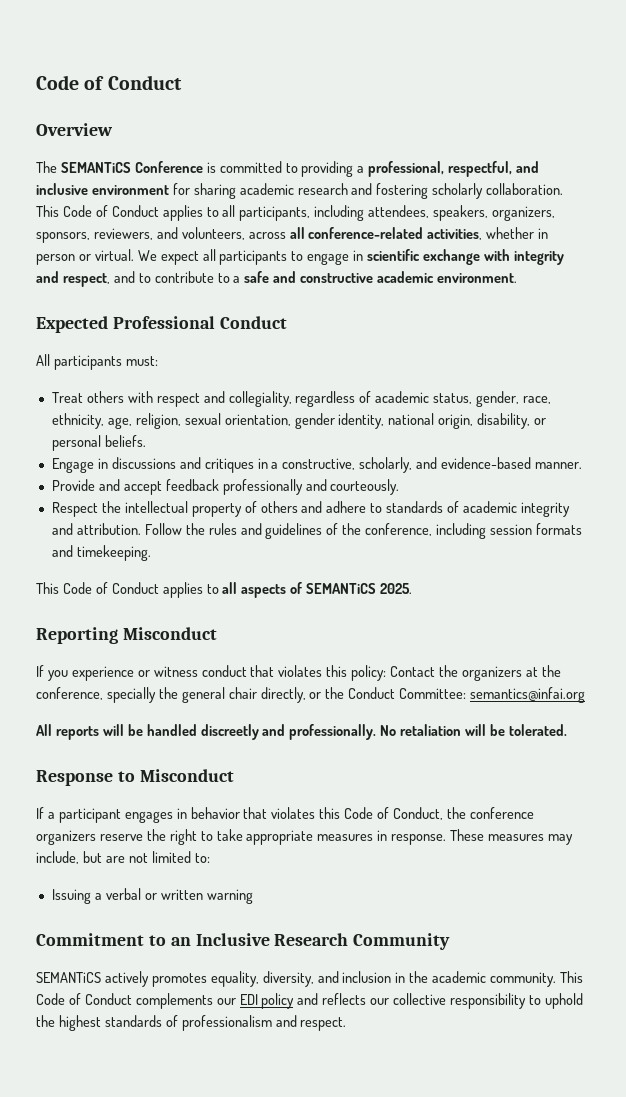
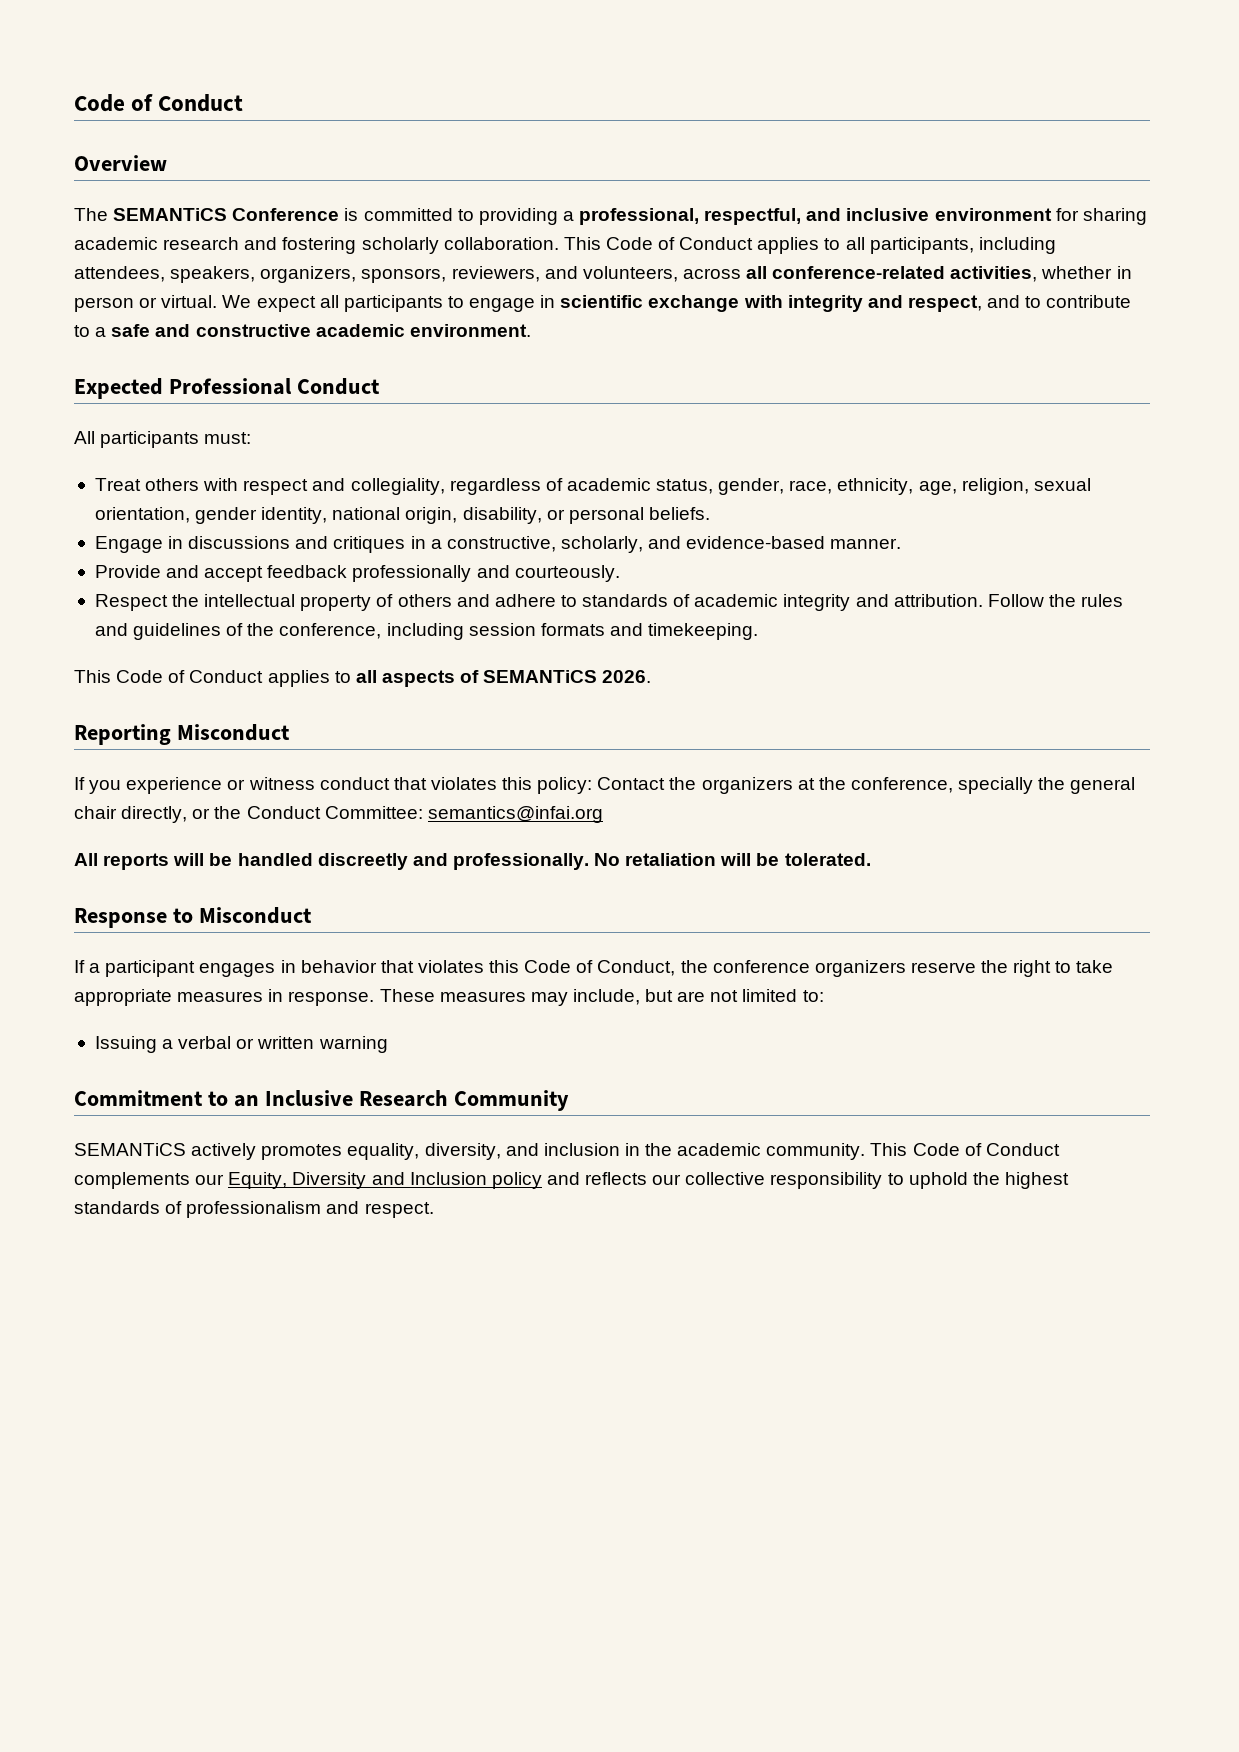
[380,583,413,594] 2025. -> [602,670,652,683] 2026.
[239,994,258,1005] EDI -> [228,1172,487,1189] Equity, Diversity and Inclusion

